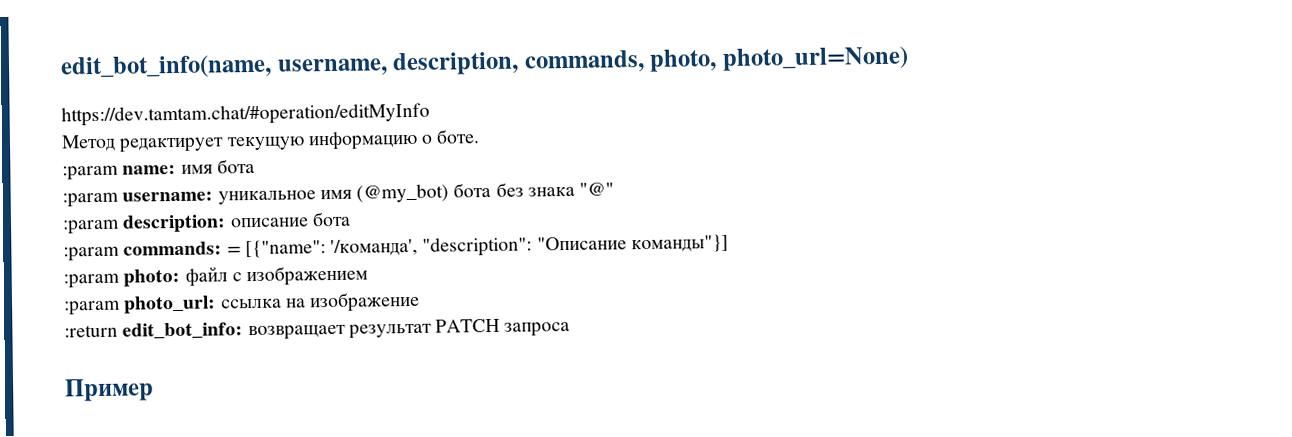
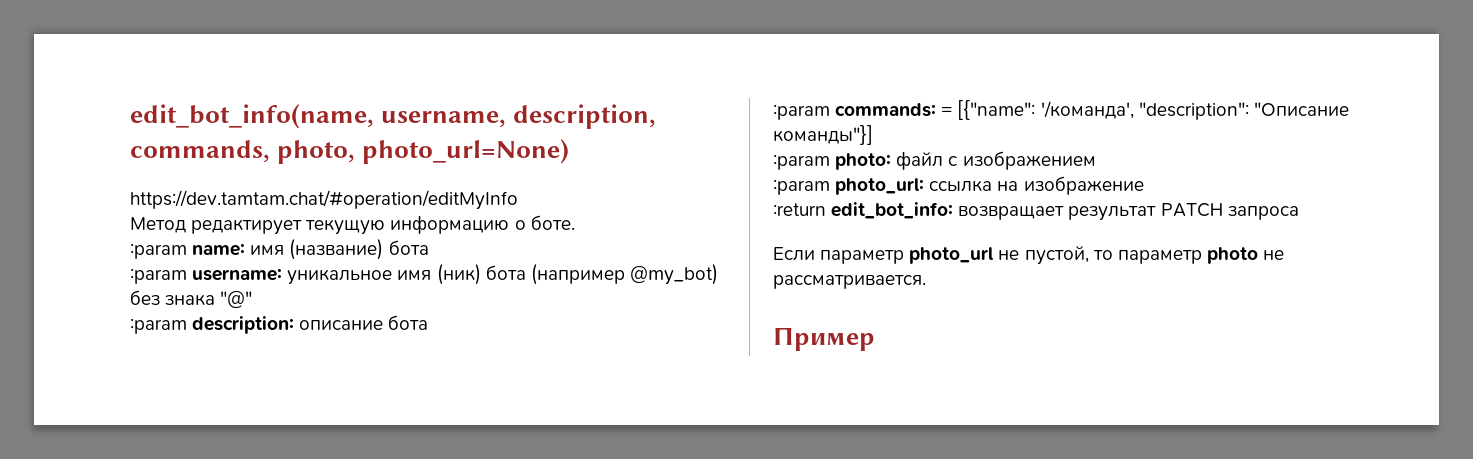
(213, 169) none -> [289,239,384,260] (название)
[356,182,492,203] (@my_bot) бота -> [436,264,718,285] (ник) бота (например @my_bot)
(571, 329) none -> [773,246,1285,265] [773,275,926,289] // Если параметр photo_url не пустой, то параметр photo не рассматривается.

